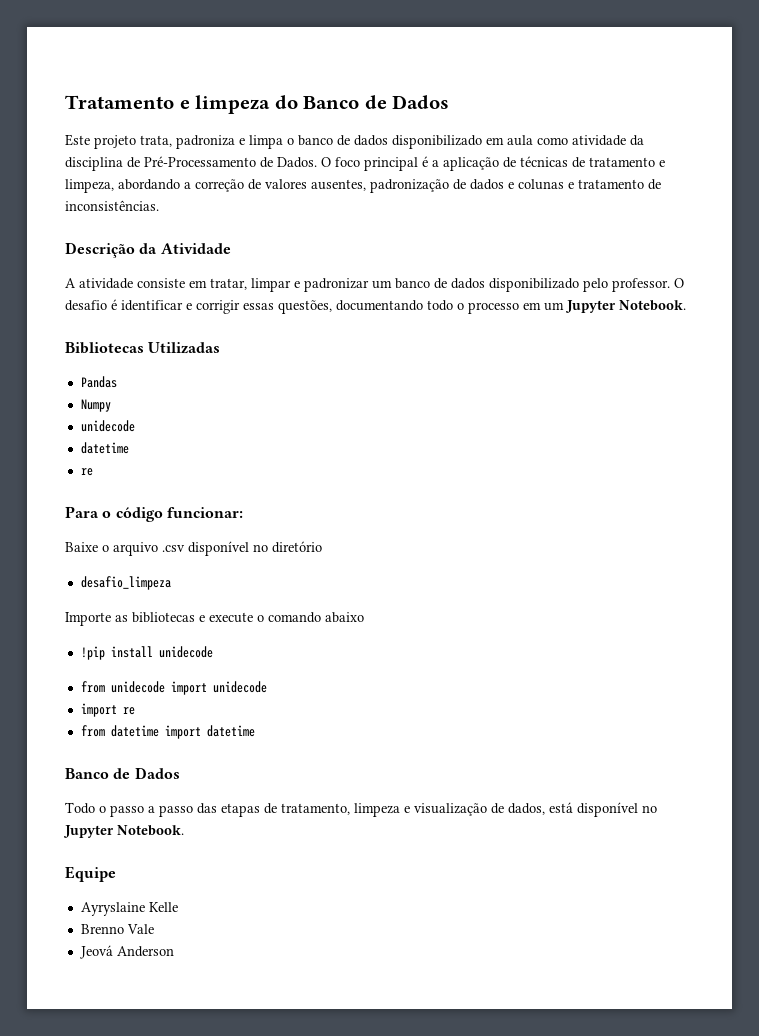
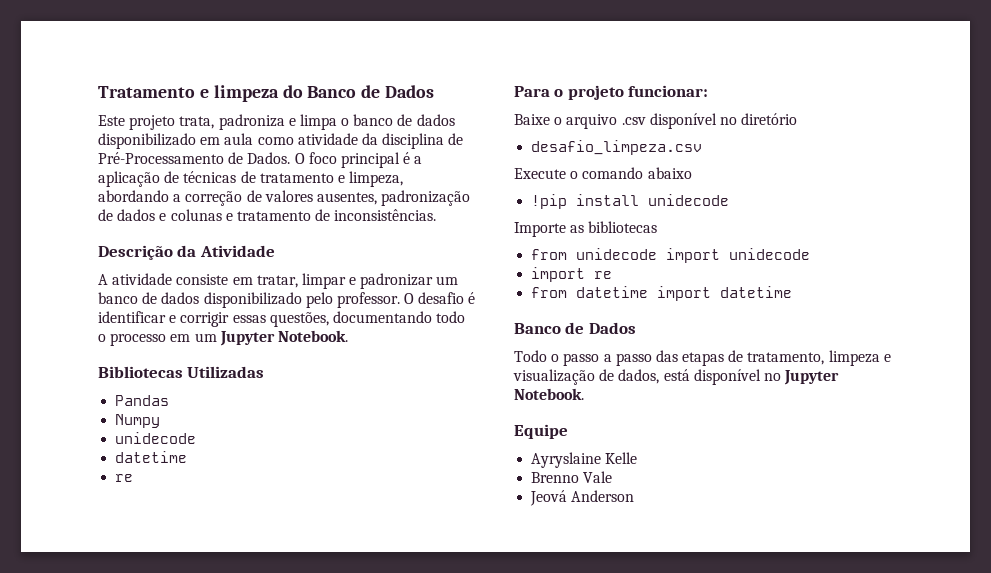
[115,507,163,522] código -> [567,85,624,100] projeto
[80,576,171,590] [65,612,253,626] desafio_limpeza // Importe as bibliotecas e execute -> [531,140,703,155] [514,168,566,179] desafio_limpeza.csv // Execute
(213, 652) none -> [514,221,658,237] // Importe as bibliotecas

